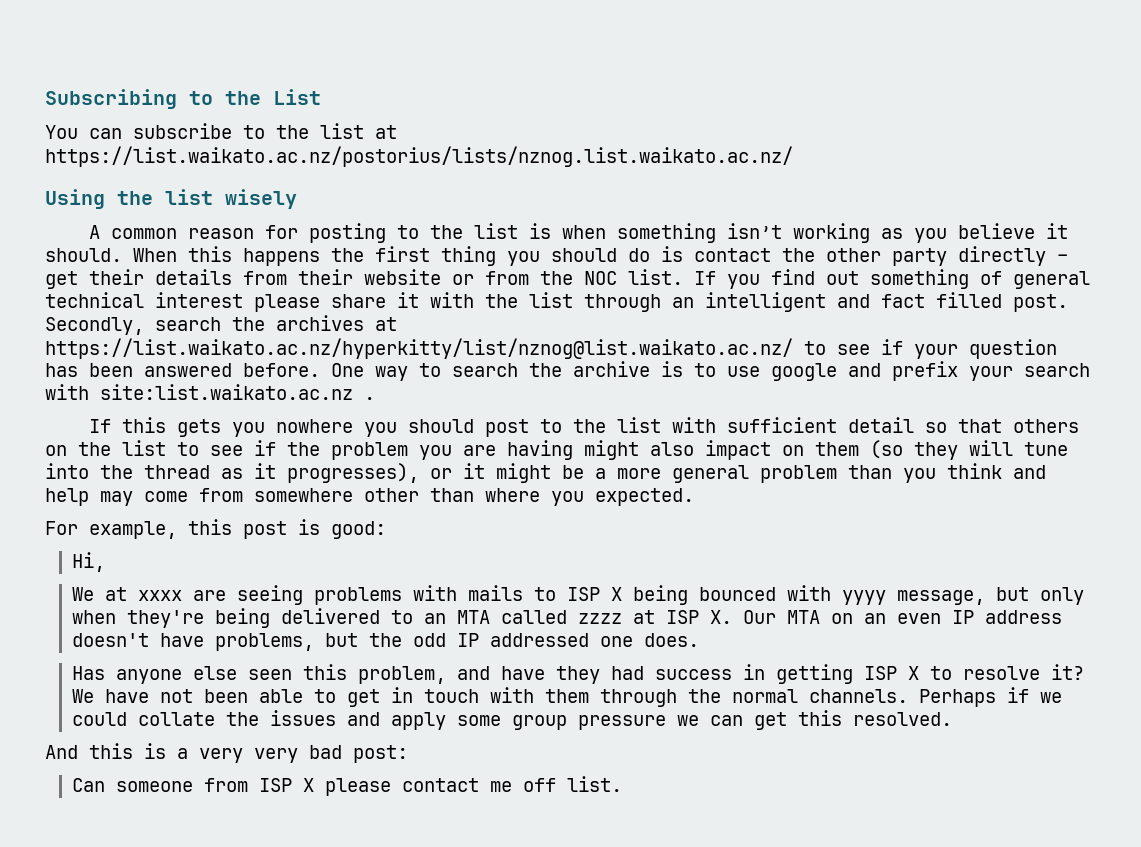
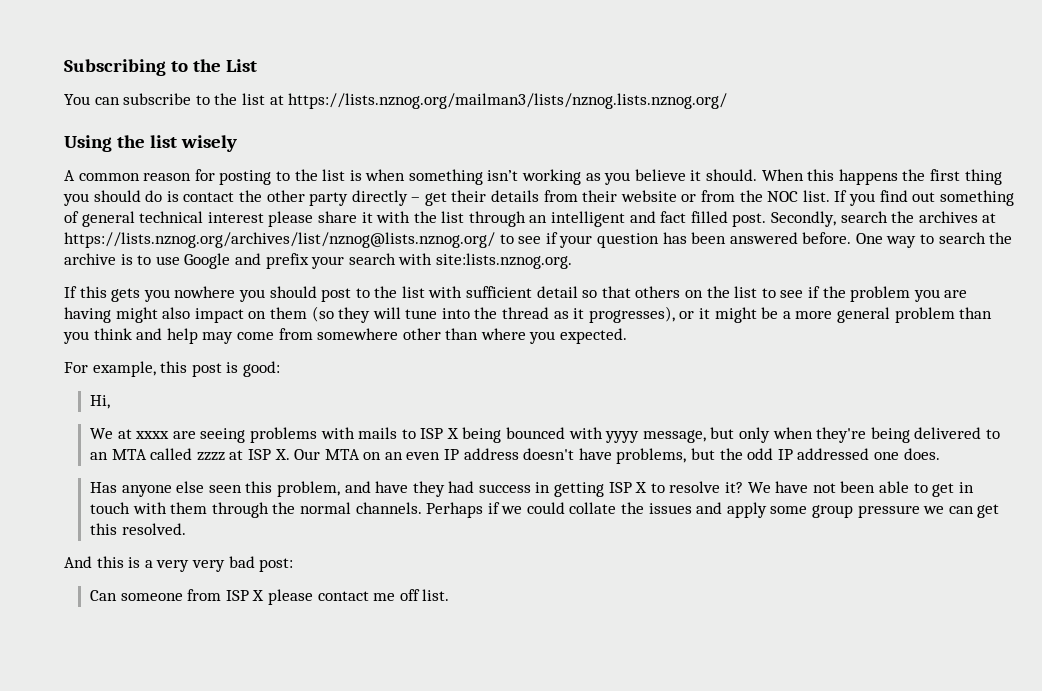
[45,146,793,167] https://list.waikato.ac.nz/postorius/lists/nznog.list.waikato.ac.nz/ -> [288,93,728,109] https://lists.nznog.org/mailman3/lists/nznog.lists.nznog.org/
[45,338,793,359] https://list.waikato.ac.nz/hyperkitty/list/nznog@list.waikato.ac.nz/ -> [64,232,495,248] https://lists.nznog.org/archives/list/nznog@lists.nznog.org/
[771,363,837,381] google -> [184,253,231,269] Google
[100,384,375,400] site:list.waikato.ac.nz . -> [435,253,572,269] site:lists.nznog.org.

